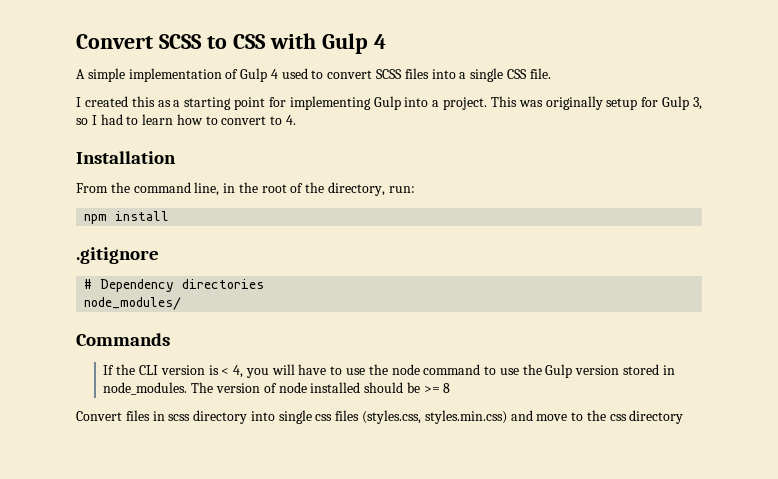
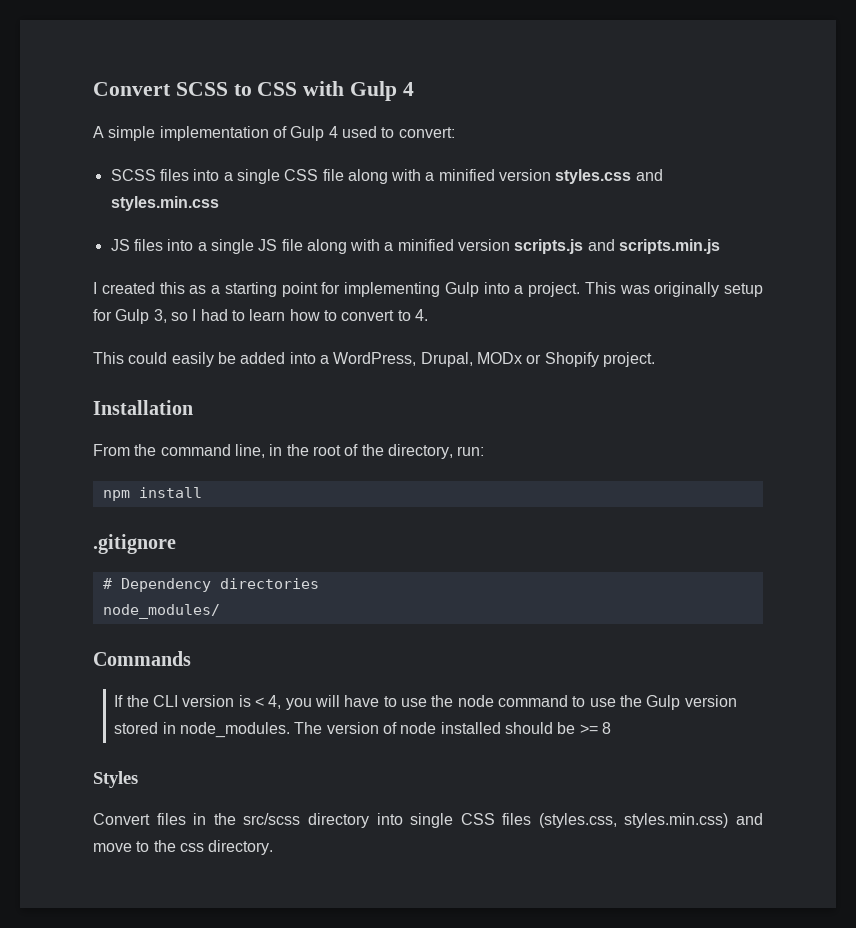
[327,70,373,79] convert -> [398,127,455,138] convert: //
[529,68,551,79] file. -> [322,169,663,184] [110,196,219,211] [110,239,721,254] file along with a minified version styles.css and styles.min.css // JS files into a single JS file along with a minified version scripts.js and scripts.min.js
(297, 120) none -> [93,352,655,367] // This could easily be added into a WordPress, Drupal, MODx or Shopify project.
(451, 388) none -> [93,771,138,788] // Styles
[168,414,191,421] scss -> [213,813,301,825] the src/scss
[315,414,333,421] css -> [460,813,495,825] CSS
[629,410,684,424] directory -> [208,840,274,855] directory.

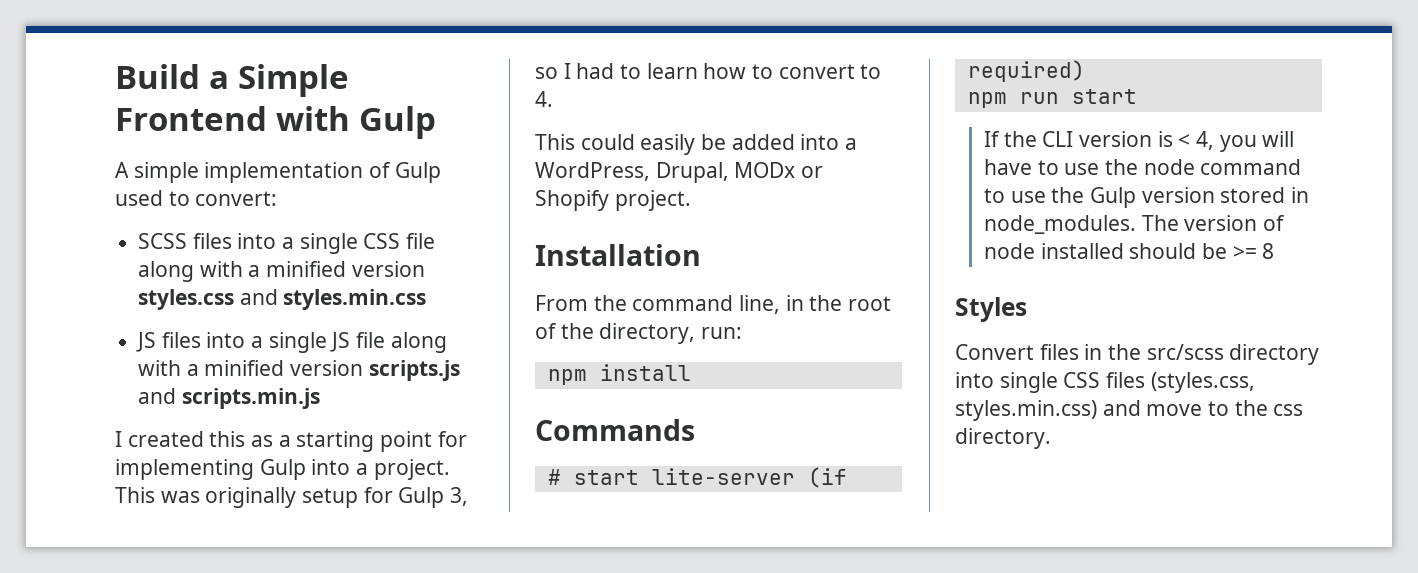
[93,82,298,96] Convert SCSS to CSS -> [115,64,349,97] [115,106,267,131] Build a Simple Frontend
[402,82,414,96] 4 -> (436, 122) none
[328,126,338,138] 4 -> (441, 172) none
[93,534,176,554] .gitignore -> [535,419,695,441] Commands
[120,578,319,592] [102,604,220,619] [93,651,191,666] Dependency directories // node_modules/ // Commands -> [573,467,847,488] [967,60,1085,82] [967,89,1137,108] start lite-server (if required) // npm run start

